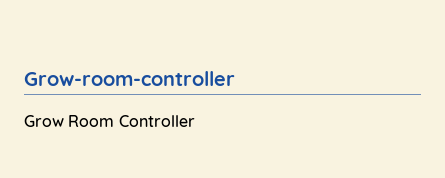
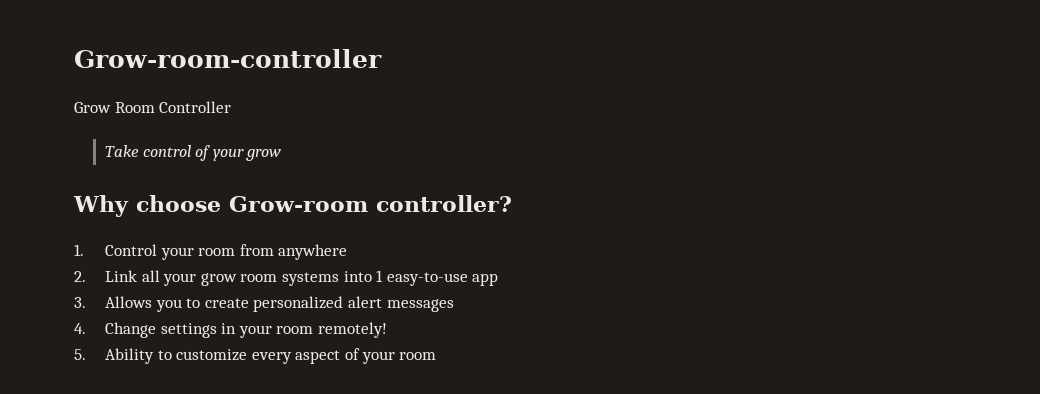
(195, 121) none -> [105,145,282,161] [73,195,512,217] [74,244,348,260] [74,270,499,286] [74,296,454,312] [74,322,387,338] [74,348,437,364] // Take control of your grow // Why choose Grow-room controller? // 1. Control your room from anywhere // 2. Link all your grow room systems into 1 easy-to-use app // 3. Allows you to create personalized alert messages // 4. Change settings in your room remotely! // 5. Ability to customize every aspect of your room

